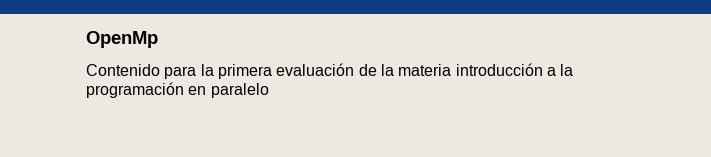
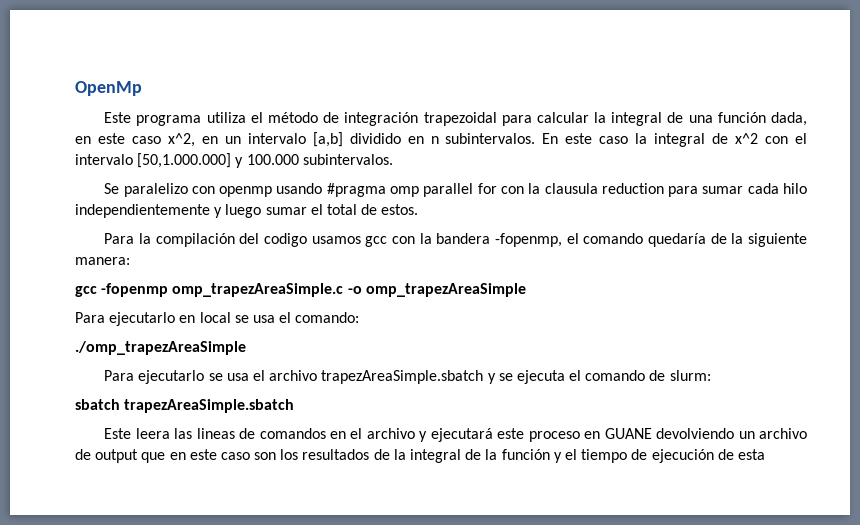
[86,63,574,79] [86,82,269,98] Contenido para la primera evaluación de la materia introducción a la programación en paralelo -> [104,112,807,126] [75,132,808,147] [75,153,393,168] [104,183,808,197] [75,204,419,218] [104,233,807,247] [75,257,130,265] [75,283,526,297] [75,312,360,326] [75,341,246,355] [104,370,711,384] [75,399,295,413] [104,428,808,442] [75,449,765,463] Este programa utiliza el método de integración trapezoidal para calcular la integral de una función dada, en este caso x^2, en un intervalo [a,b] dividido en n subintervalos. En este caso la integral de x^2 con el intervalo [50,1.000.000] y 100.000 subintervalos. // Se paralelizo con openmp usando #pragma omp parallel for con la clausula reduction para sumar cada hilo independientemente y luego sumar el total de estos. // Para la compilación del codigo usamos gcc con la bandera -fopenmp, el comando quedaría de la siguiente manera: // gcc -fopenmp omp_trapezAreaSimple.c -o omp_trapezAreaSimple // Para ejecutarlo en local se usa el comando: // ./omp_trapezAreaSimple // Para ejecutarlo se usa el archivo trapezAreaSimple.sbatch y se ejecuta el comando de slurm: // sbatch trapezAreaSimple.sbatch // Este leera las lineas de comandos en el archivo y ejecutará este proceso en GUANE devolviendo un archivo de output que en este caso son los resultados de la integral de la función y el tiempo de ejecución de esta

